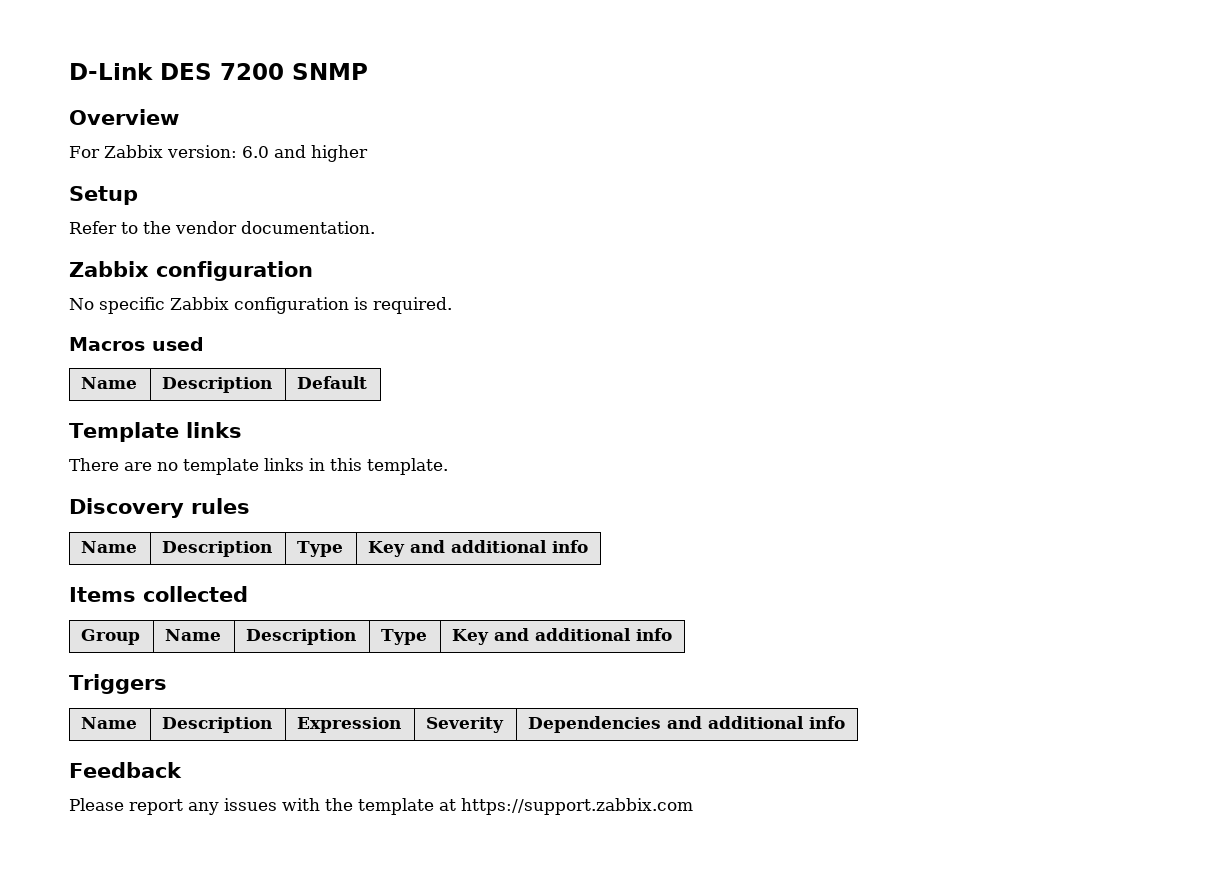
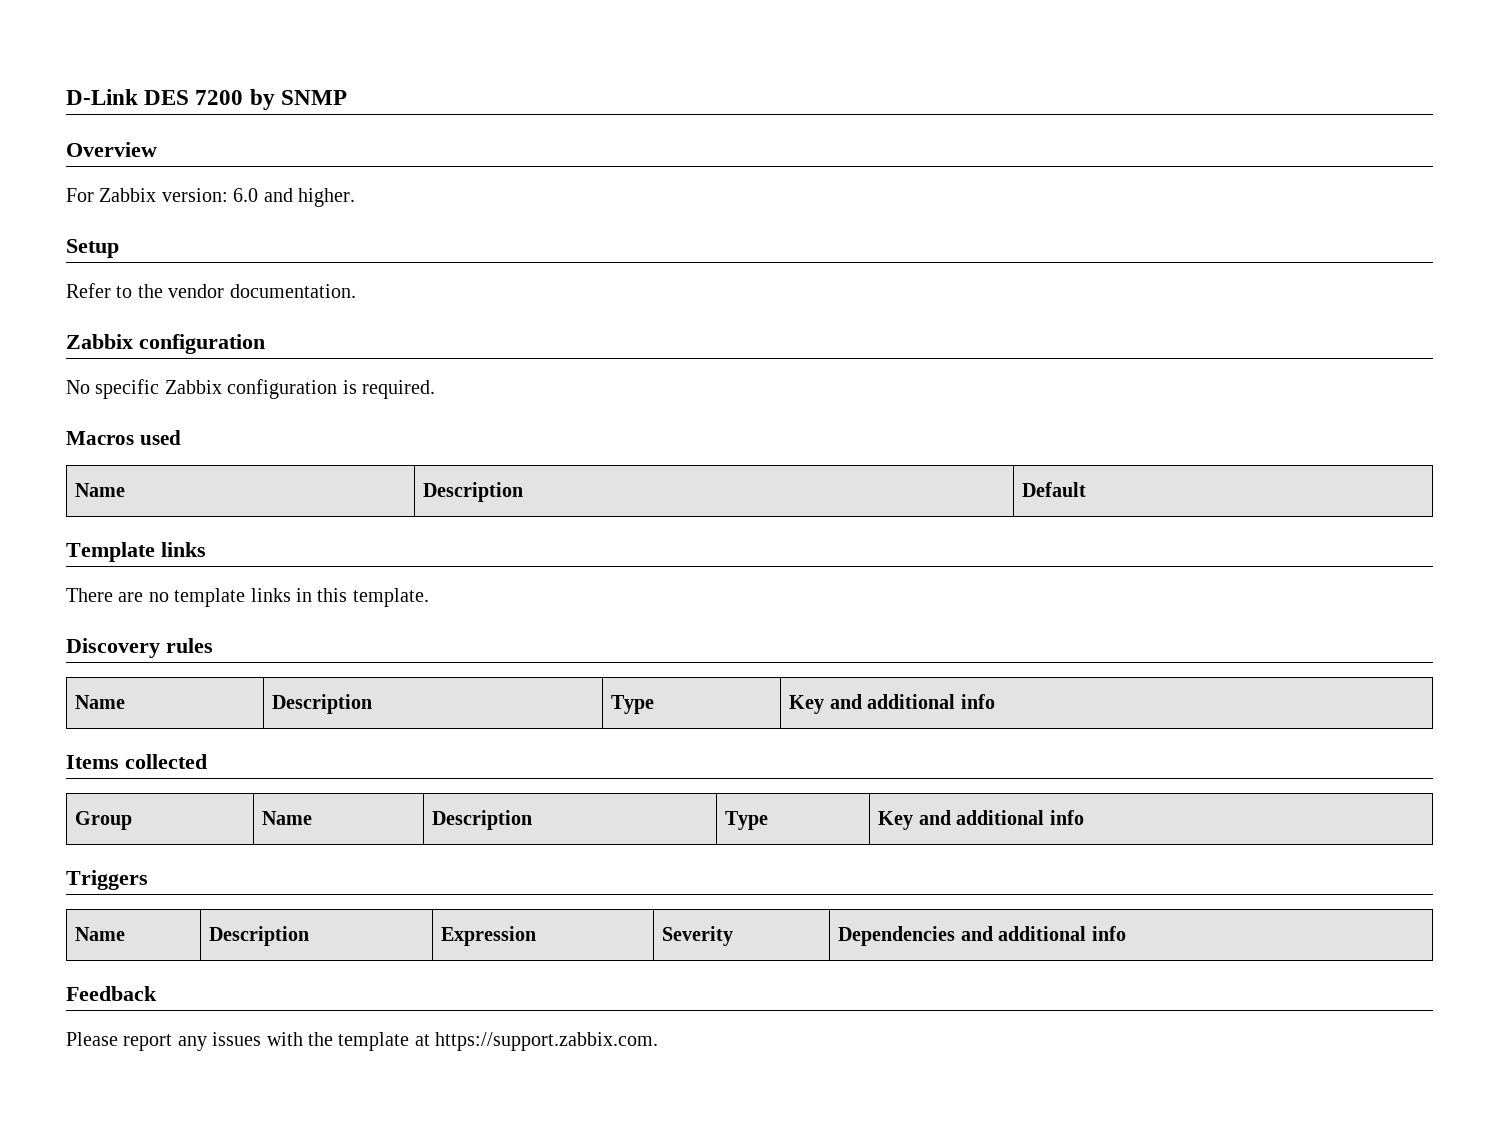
(284, 71) none -> [249,89,275,110] by
[310,145,368,162] higher -> [298,188,355,207] higher.
[461,798,693,815] https://support.zabbix.com -> [435,1032,659,1051] https://support.zabbix.com.

